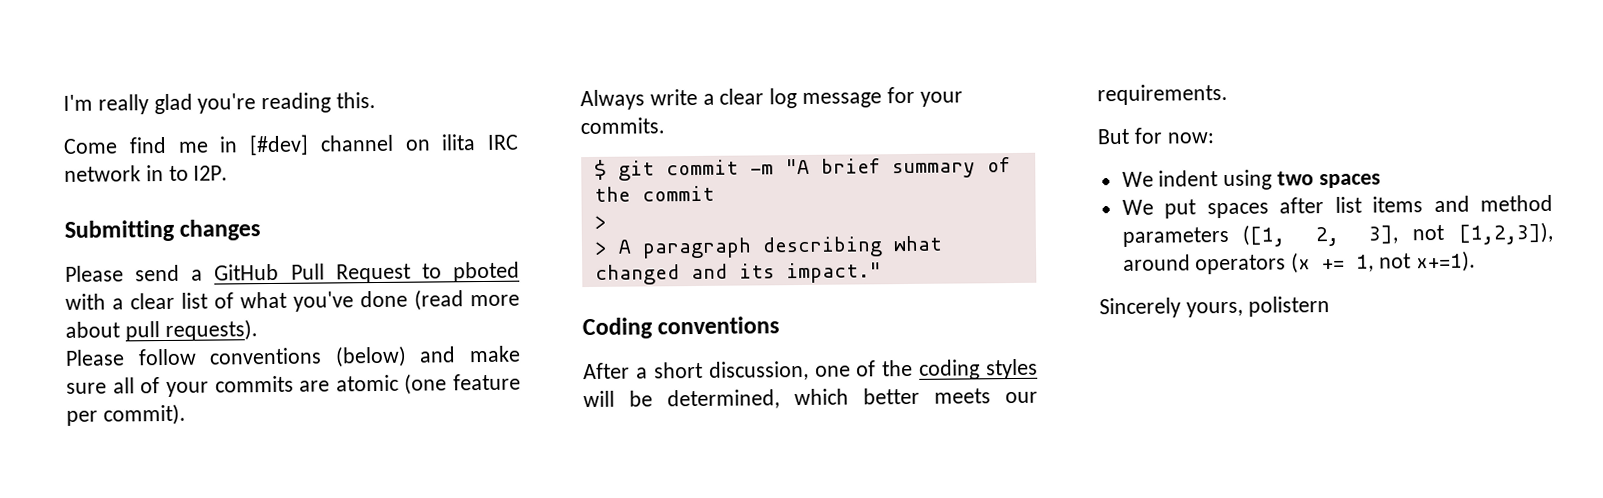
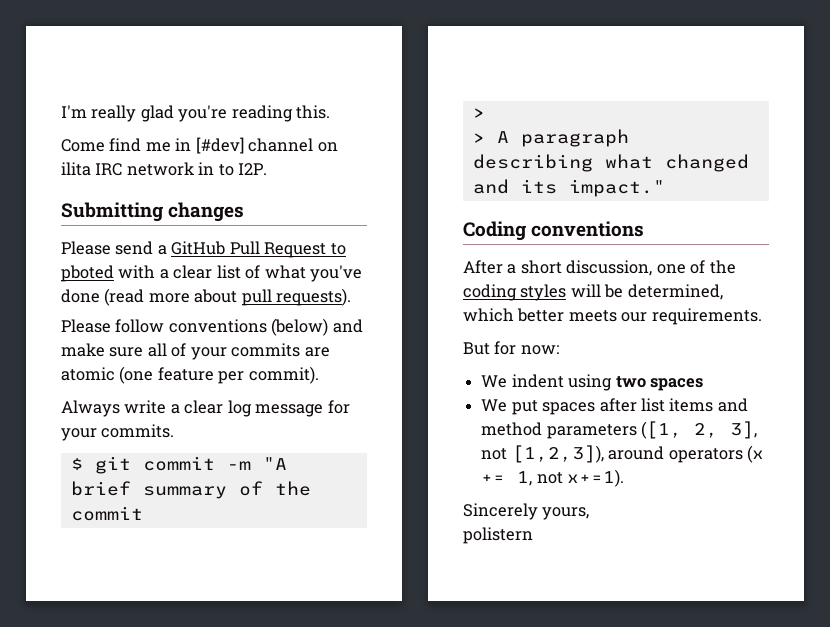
(1243, 309) none -> (590, 513) //

